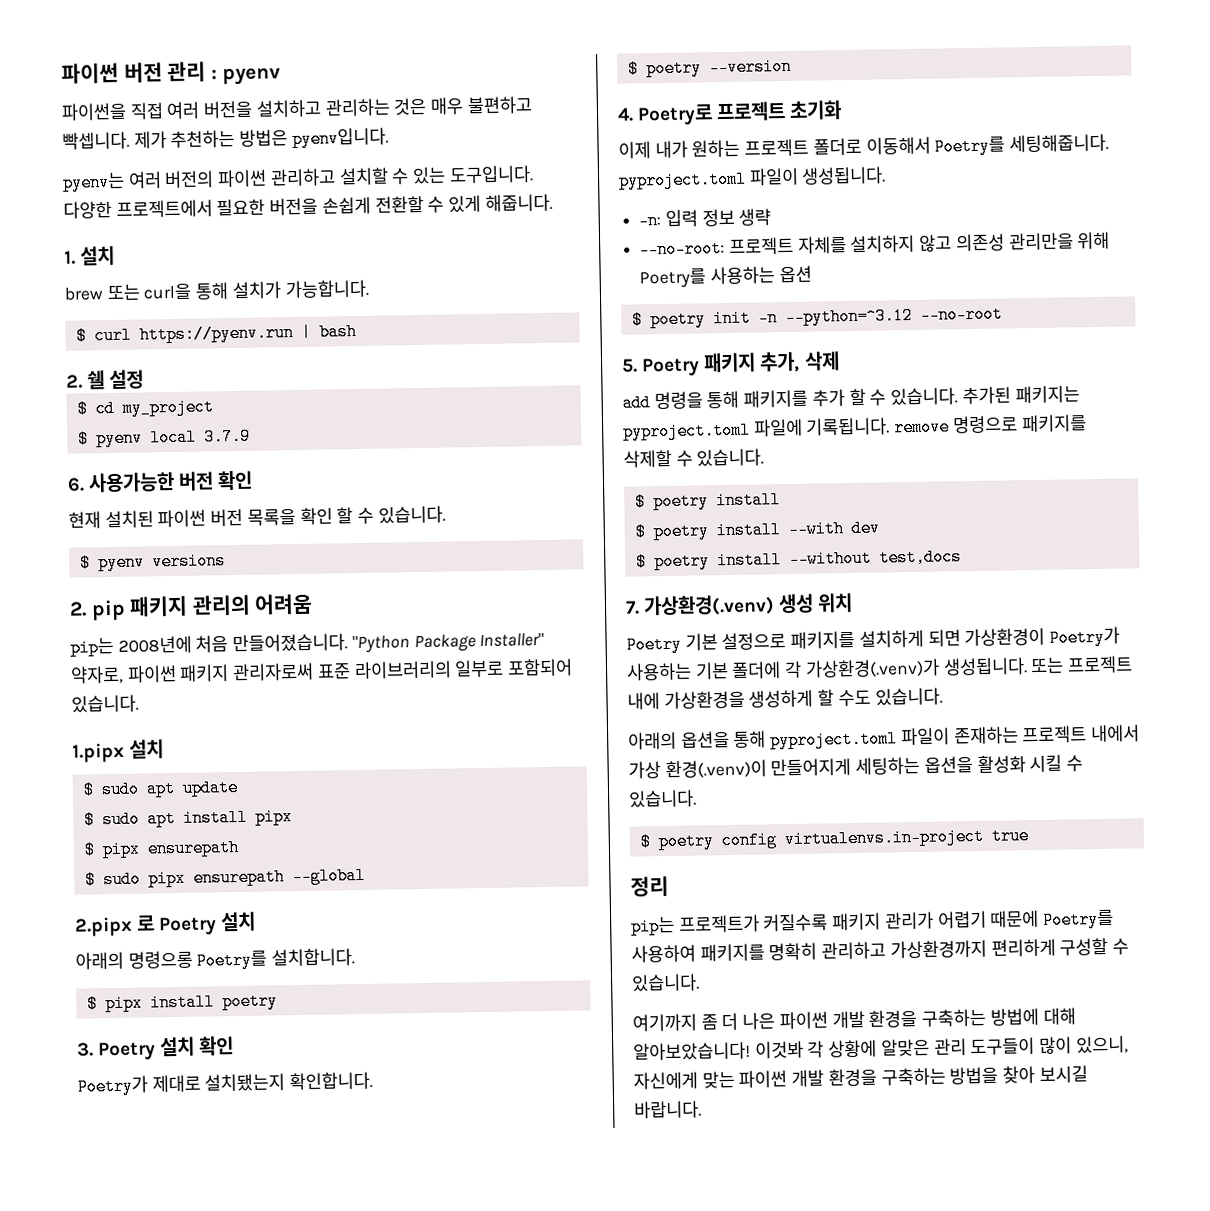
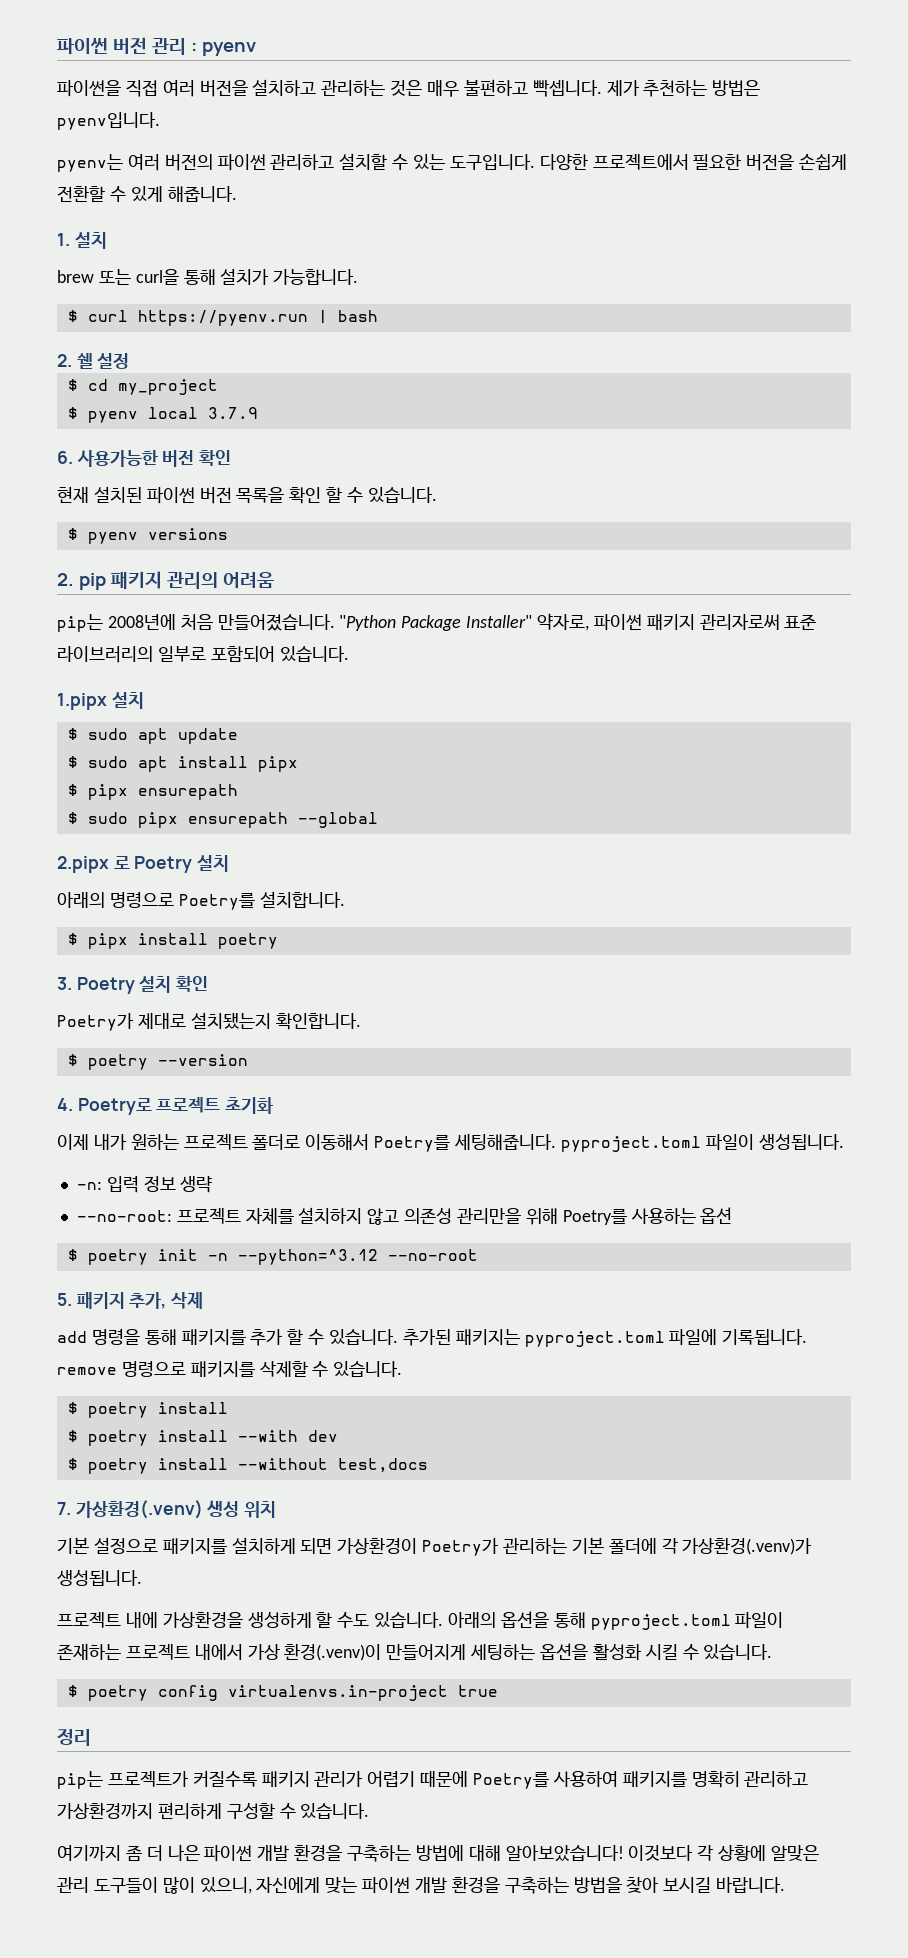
[127,950,193,969] 명령으롱 -> [109,892,174,908] 명령으로
[641,357,701,377] Poetry -> (72, 1299) none
[626,635,682,654] Poetry -> (277, 1509) none
[626,662,692,681] 사용하는 -> [503,1538,568,1554] 관리하는
[1030,656,1065,675] 또는 -> (142, 1578) //
(943, 696) // -> (444, 1620) none
[754,1040,804,1059] 이것봐 -> [628,1845,694,1861] 이것보다

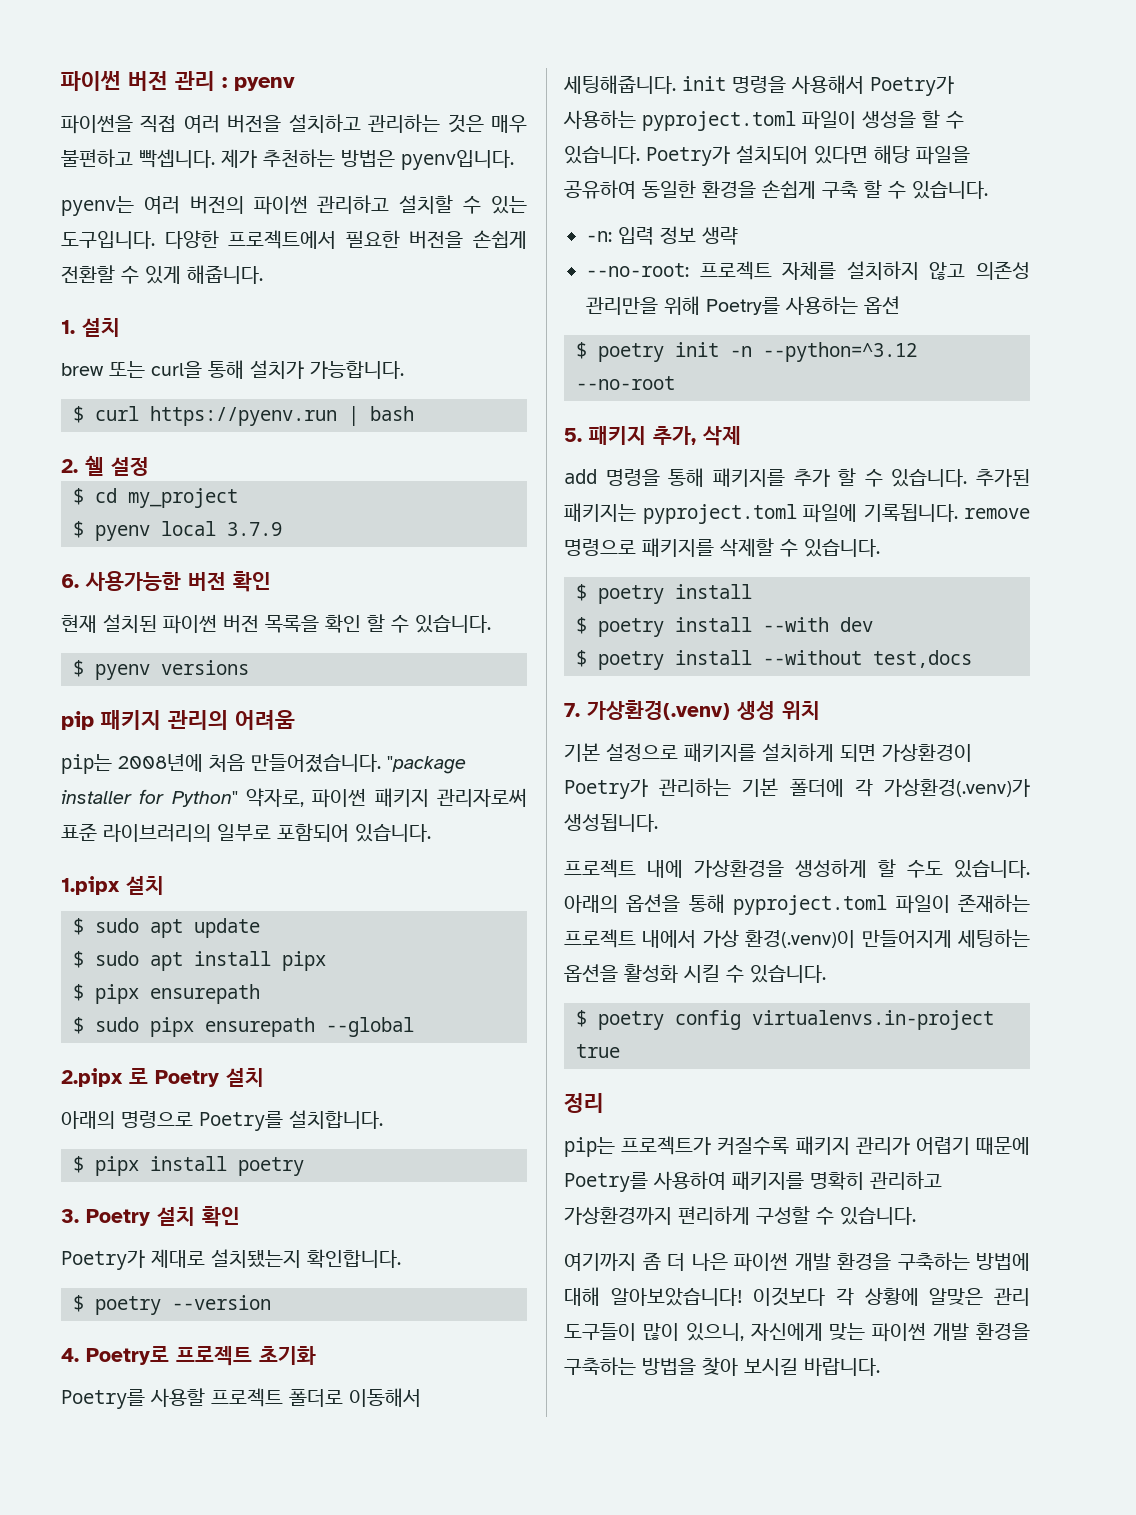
[57,573,74,586] 2. -> (249, 667) none
[339,615,533,631] "Python Package Installer" -> [387,756,466,774] [61,789,238,807] "package installer for Python"
[57,1134,844,1152] 이제 내가 원하는 프로젝트 폴더로 이동해서 Poetry를 세팅해줍니다. pyproject.toml 파일이 생성됩니다. -> [61,1388,421,1409] [563,75,954,96] [563,110,964,131] [564,145,970,166] [564,180,988,199] Poetry를 사용할 프로젝트 폴더로 이동해서 세팅해줍니다. init 명령을 사용해서 Poetry가 사용하는 pyproject.toml 파일이 생성을 할 수 있습니다. Poetry가 설치되어 있다면 해당 파일을 공유하여 동일한 환경을 손쉽게 구축 할 수 있습니다.

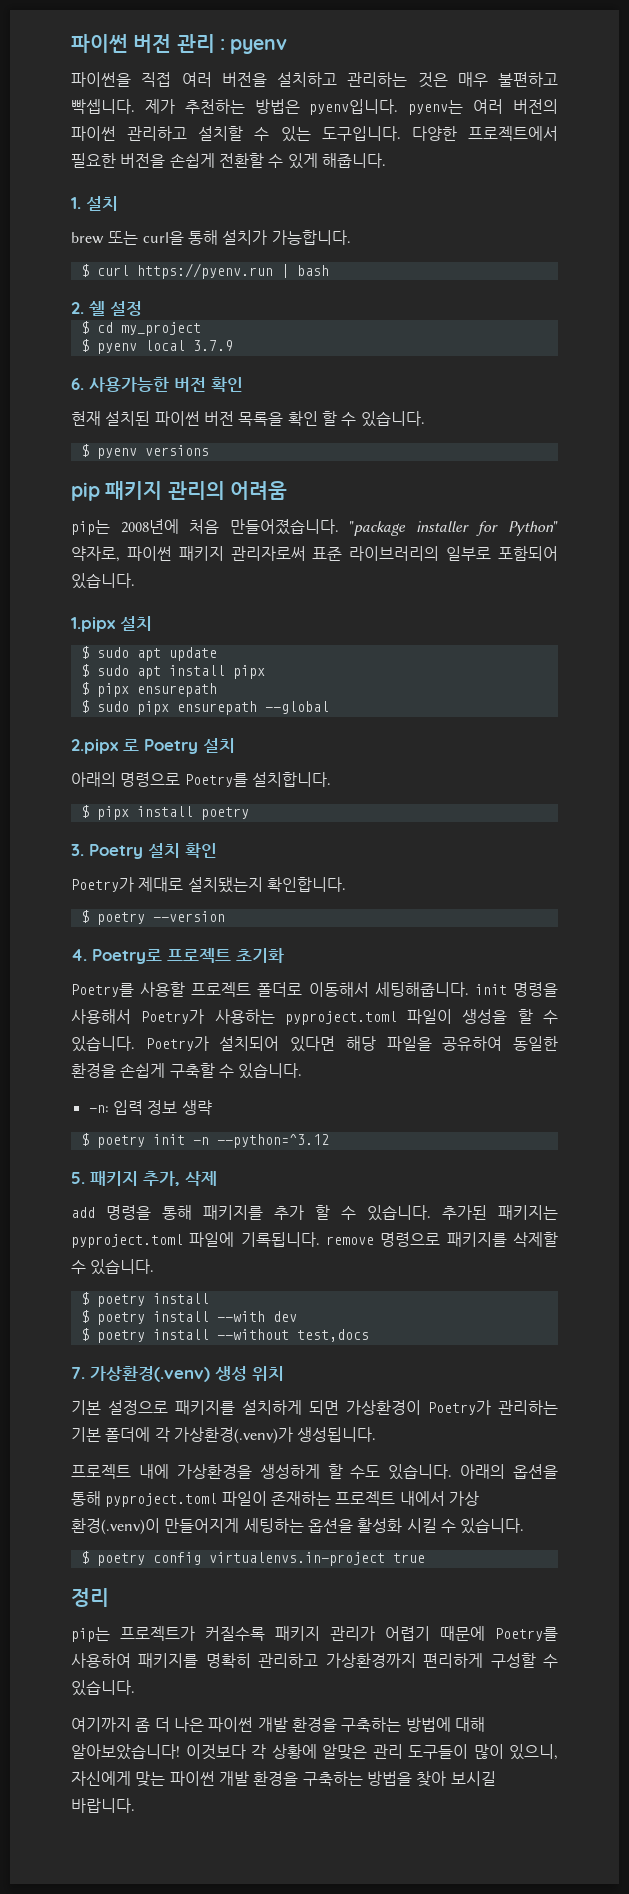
(514, 160) // -> (399, 107) none
[822,180,882,198] 구축 할 -> [169,1063,215,1078] 구축할
[586,261,1030,280] [586,296,900,315] // --no-root: 프로젝트 자체를 설치하지 않고 의존성 관리만을 위해 Poetry를 사용하는 옵션 -> (212, 1107) none
[576,376,675,390] --no-root -> (329, 1141) none

